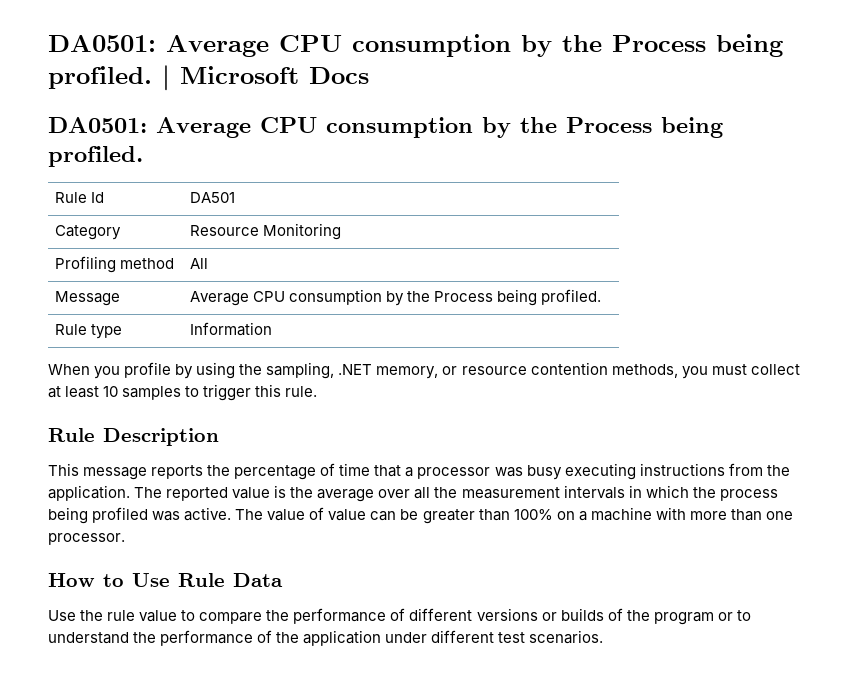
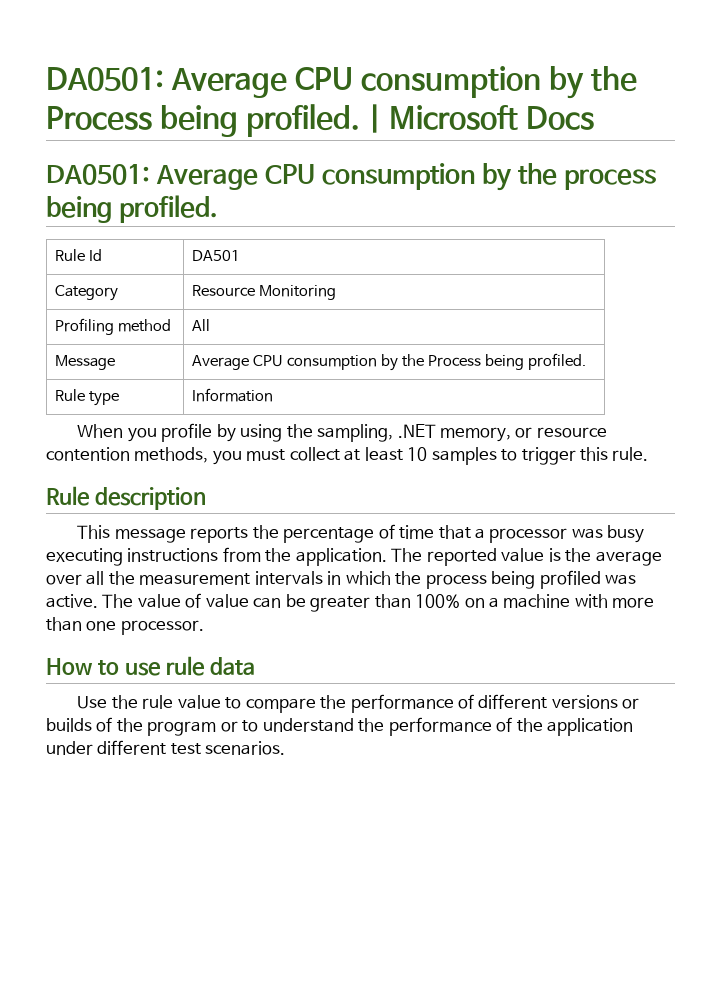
[566,117,652,133] Process -> [564,169,657,190] process
[103,428,219,446] Description -> [94,487,206,510] description
[132,573,283,587] Use Rule Data -> [124,656,255,676] use rule data

